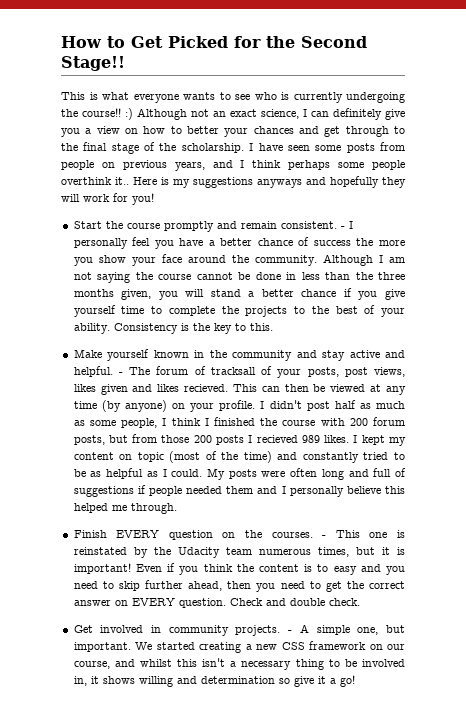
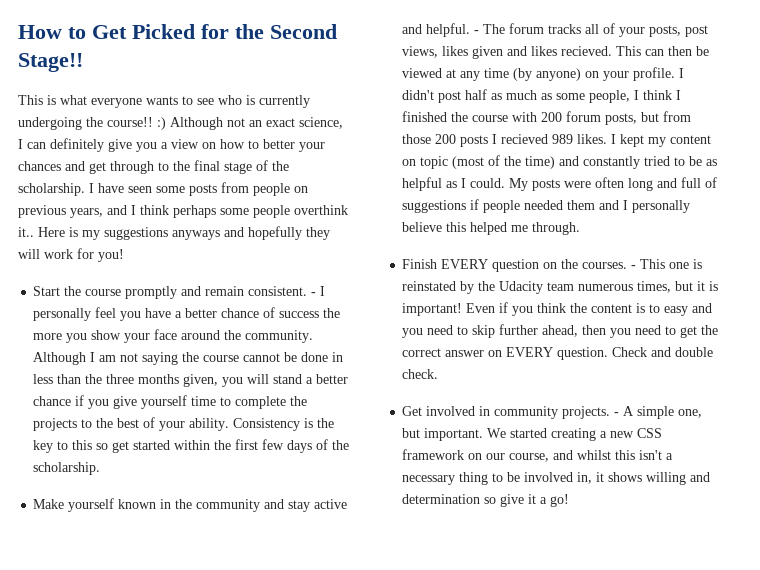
[249,323,273,331] this. -> [72,439,350,453] [33,462,101,475] this so get started within the first few days of the scholarship.
[194,366,256,375] of tracksall -> [548,24,600,34] tracks all

